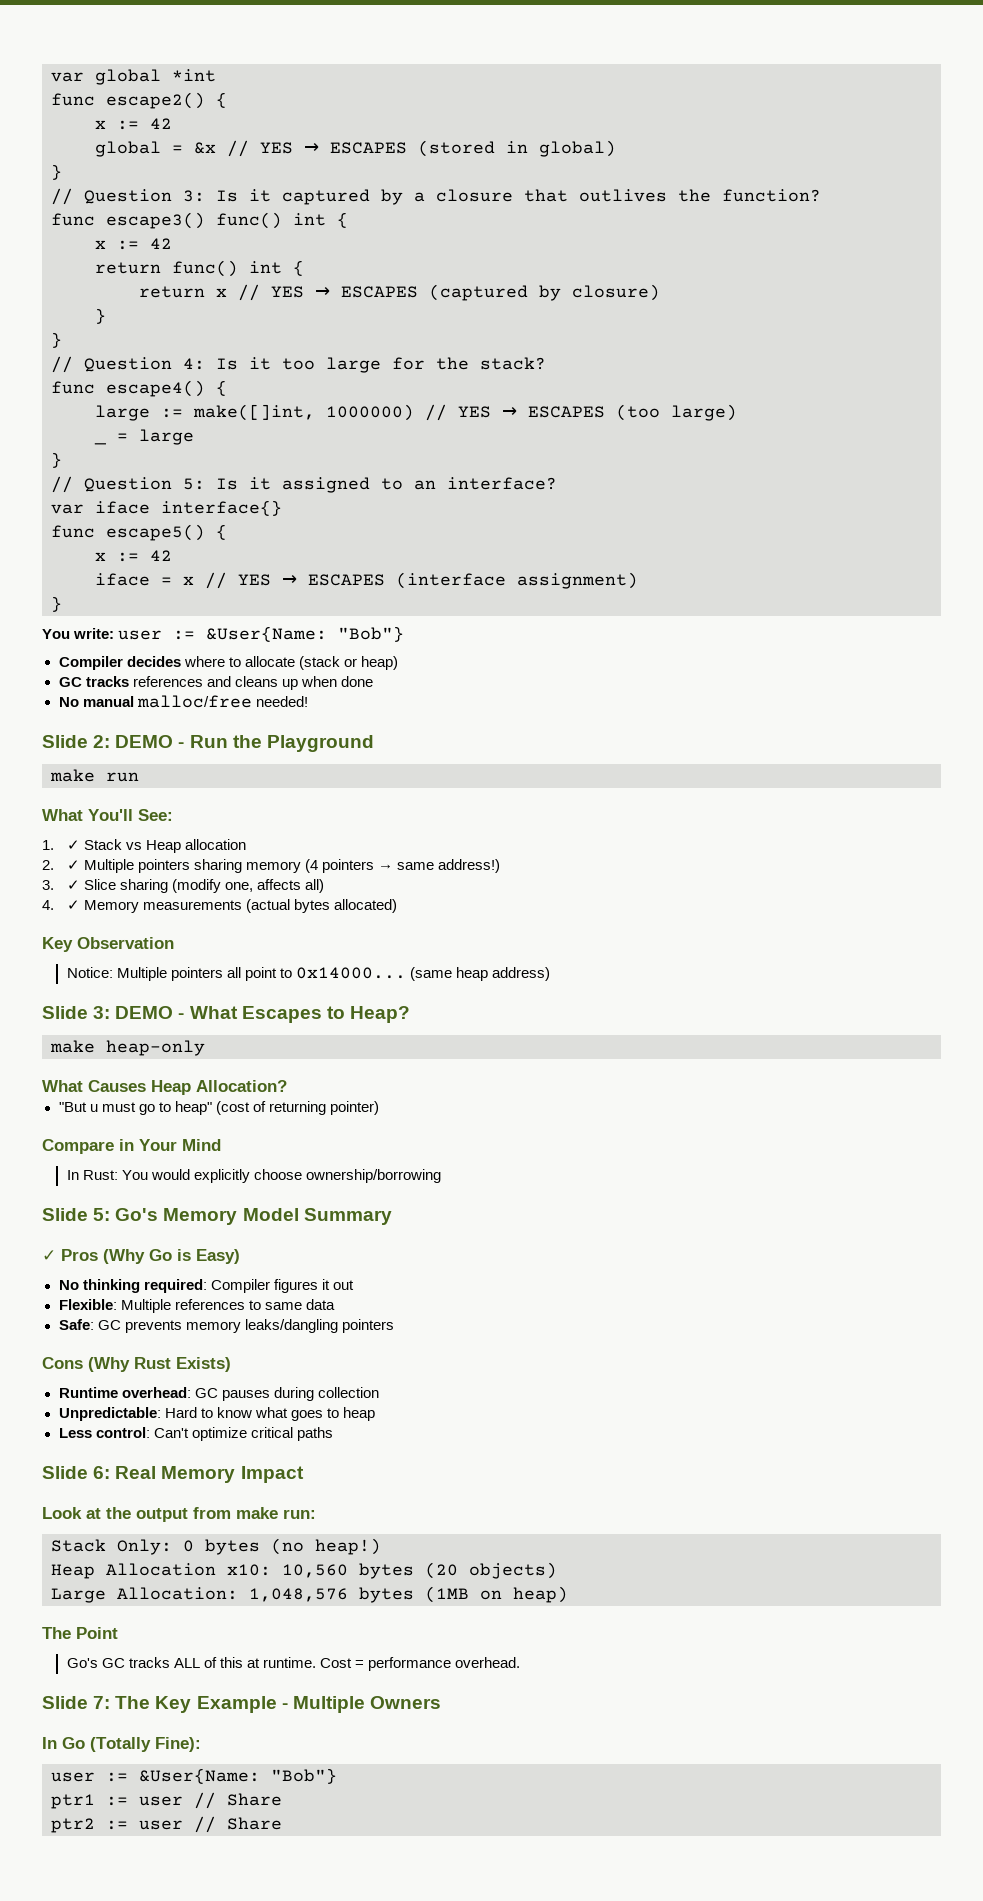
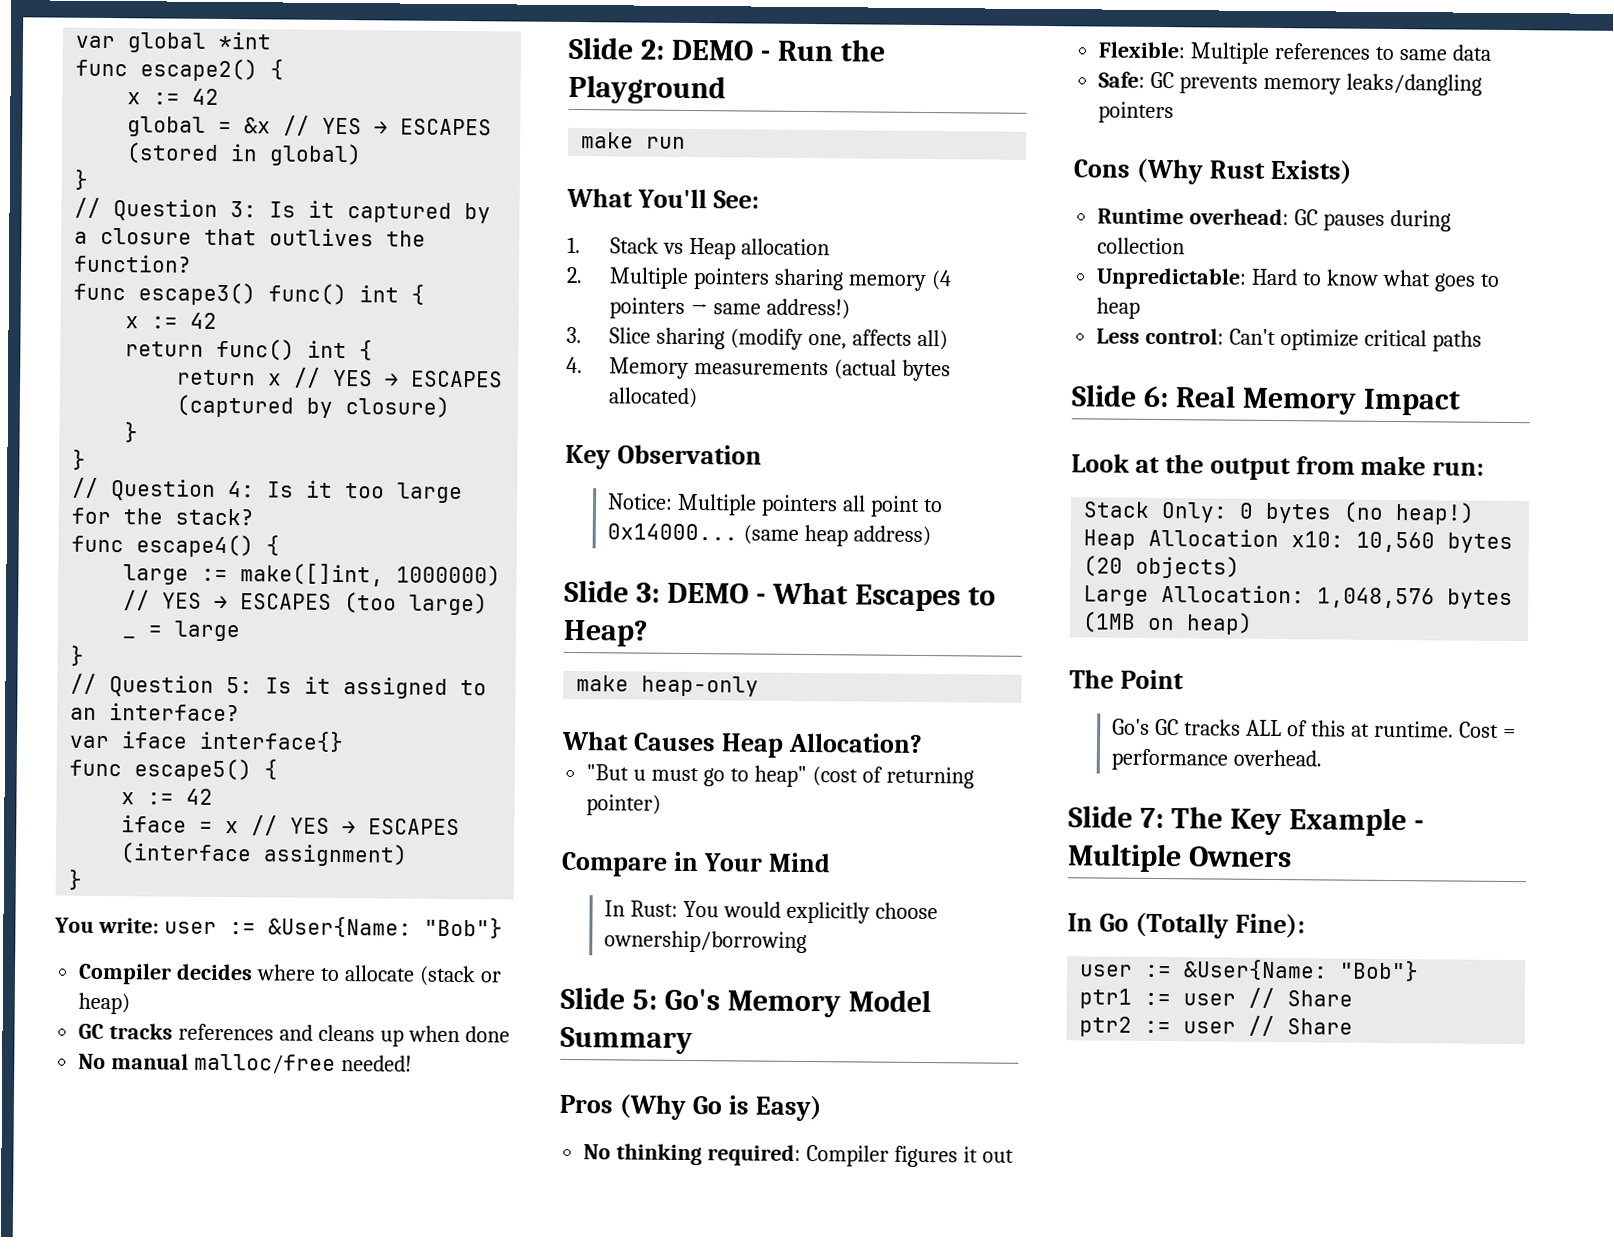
[66,840,80,850] ✓ -> (581, 245) none
[66,860,80,870] ✓ -> (583, 275) none
[66,880,80,890] ✓ -> (582, 335) none
[66,900,80,910] ✓ -> (583, 365) none
[42,1250,56,1261] ✓ -> (693, 1040) none

